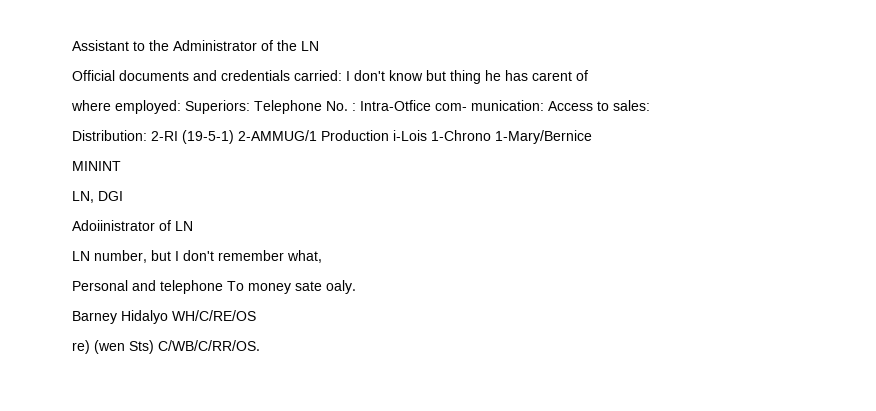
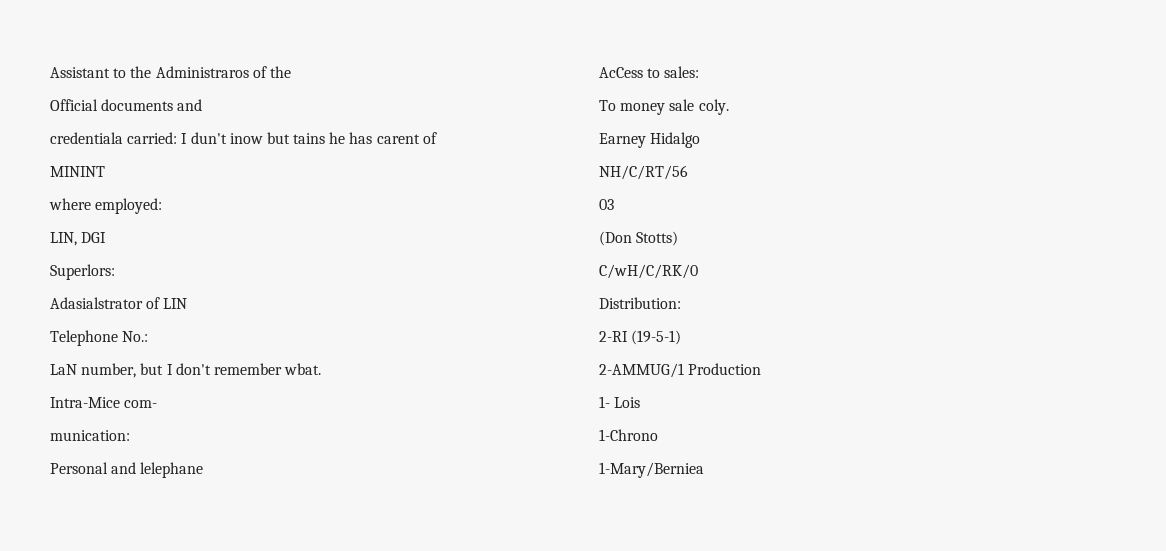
[173,40,257,51] Administrator -> [155,66,249,78] Administraros
[301,41,319,51] LN -> (291, 72) none
[221,70,290,81] credentials -> [50,132,123,144] // credentiala
[354,70,481,84] don't know but thing -> [190,132,326,144] dun't inow but tains
(588, 75) none -> [50,166,105,177] // MININT
[185,100,650,114] [72,130,592,144] [72,161,121,171] [72,191,123,203] [72,220,193,231] [72,251,90,261] Superiors: Telephone No. : Intra-Otfice com- munication: Access to sales: // Distribution: 2-RI (19-5-1) 2-AMMUG/1 Production i-Lois 1-Chrono 1-Mary/Bernice // MININT // LN, DGI // Adoiinistrator of LN // LN -> [50,232,107,246] [50,264,115,280] [50,297,188,309] [50,330,149,346] [50,364,77,375] // LIN, DGI // Superlors: // Adasialstrator of LIN // Telephone No.: // LaN
[287,250,322,263] [72,280,356,294] [72,310,256,324] [72,340,260,354] what, // Personal and telephone To money sate oaly. // Barney Hidalyo WH/C/RE/OS // re) (wen Sts) C/WB/C/RR/OS. -> [284,363,322,375] [50,397,158,408] [50,430,130,441] [50,462,204,478] [599,66,700,78] [599,99,729,115] [599,132,701,148] [599,165,688,180] [599,199,614,210] [599,231,679,246] [599,264,698,279] [599,297,681,309] [599,330,682,345] [599,363,762,378] [599,396,641,408] [599,429,658,441] [599,462,704,478] wbat. // Intra-Mice com- // munication: // Personal and lelephane // AcCess to sales: // To money sale coly. // Earney Hidalgo // NH/C/RT/56 // 03 // (Don Stotts) // C/wH/C/RK/0 // Distribution: // 2-RI (19-5-1) // 2-AMMUG/1 Production // 1- Lois // 1-Chrono // 1-Mary/Berniea

